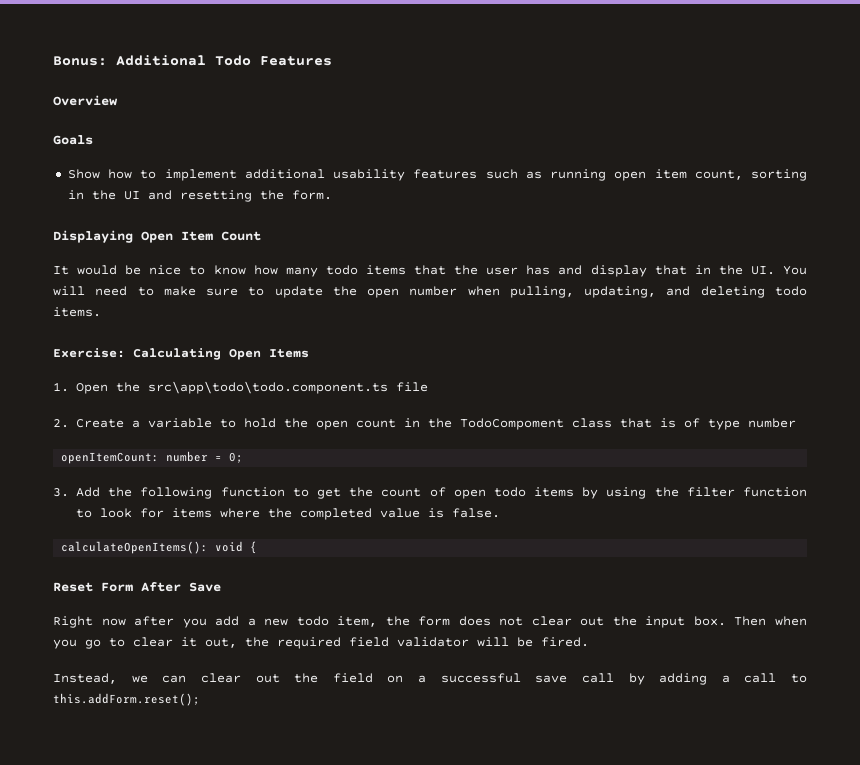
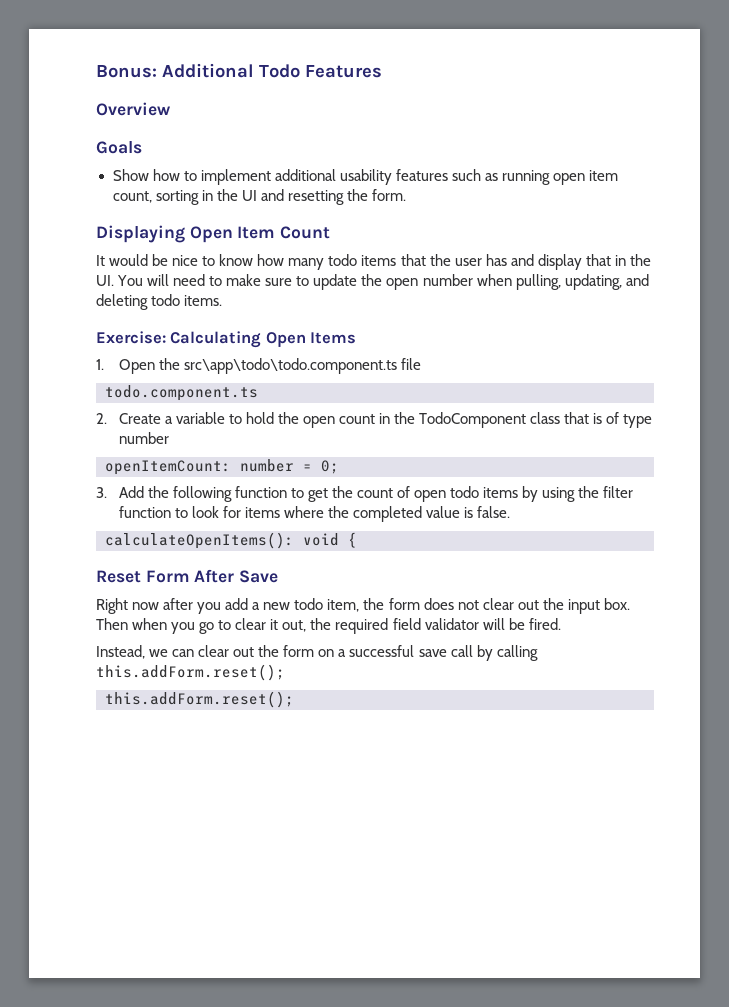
(429, 387) none -> [105,385,258,401] // todo.component.ts
[460,418,565,430] TodoCompoment -> [419,412,527,428] TodoComponent
[332,673,373,683] field -> [283,645,315,657] form
[659,673,807,685] [53,693,200,706] adding a call to this.addForm.reset(); -> [496,645,538,661] [96,664,285,681] [105,691,294,708] calling this.addForm.reset(); // this.addForm.reset();

